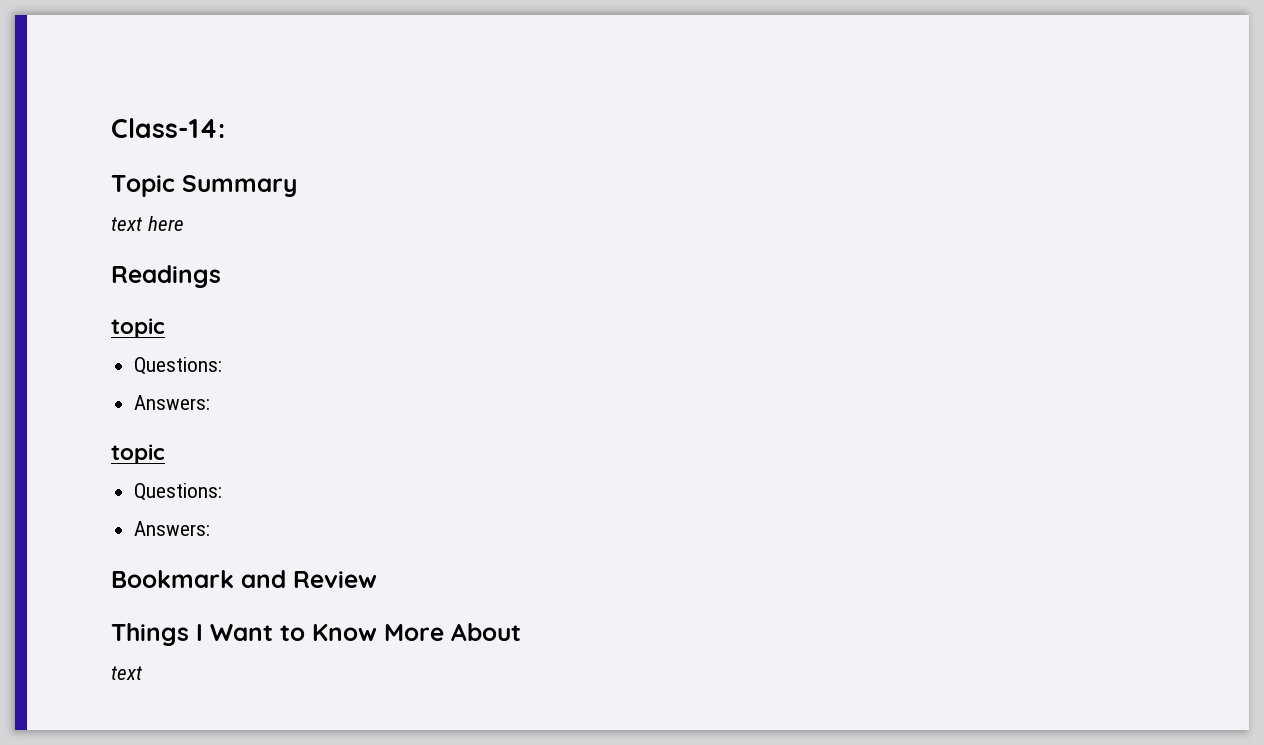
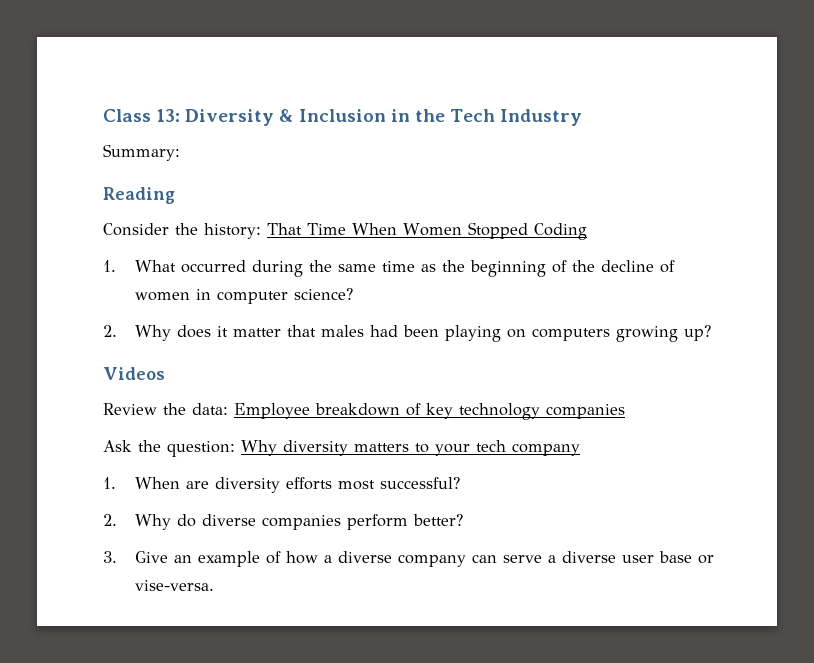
[111,118,225,138] [111,175,297,197] [111,216,184,231] [111,265,221,288] [111,318,165,338] [134,357,223,375] [134,395,211,410] [111,444,165,464] [134,483,223,501] [134,521,211,536] [111,570,377,588] [111,623,521,646] [111,666,143,680] Class-14: // Topic Summary // text here // Readings // topic // Questions: // Answers: // topic // Questions: // Answers: // Bookmark and Review // Things I Want to Know More About // text -> [103,109,583,126] [103,144,180,161] [103,187,175,204] [103,222,587,240] [103,260,676,277] [135,288,354,304] [103,325,712,342] [103,367,165,380] [103,403,625,420] [103,440,580,457] [103,477,461,493] [103,514,464,530] [103,551,715,567] [135,580,215,591] Class 13: Diversity & Inclusion in the Tech Industry // Summary: // Reading // Consider the history: That Time When Women Stopped Coding // 1. What occurred during the same time as the beginning of the decline of women in computer science? // 2. Why does it matter that males had been playing on computers growing up? // Videos // Review the data: Employee breakdown of key technology companies // Ask the question: Why diversity matters to your tech company // 1. When are diversity efforts most successful? // 2. Why do diverse companies perform better? // 3. Give an example of how a diverse company can serve a diverse user base or vise-versa.

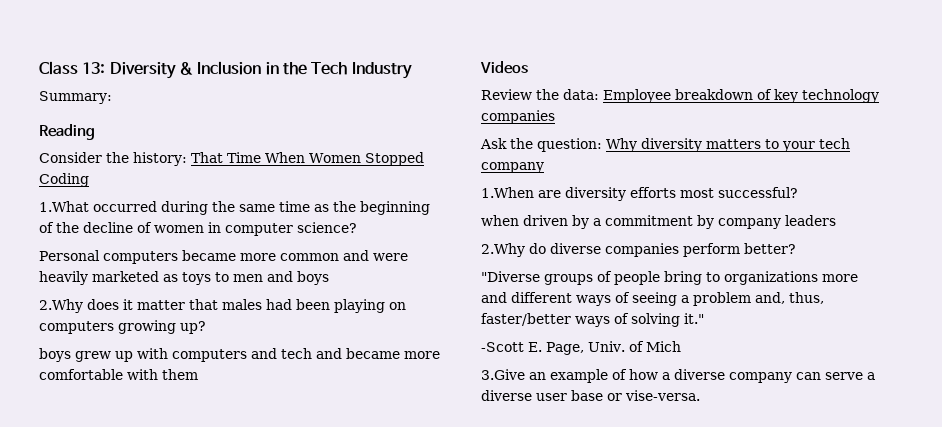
[103,260,177,272] 1. What -> [39,201,89,212] 1.What
[103,325,172,341] 2. Why -> [39,250,408,264] [39,271,329,285] [39,299,83,313] Personal computers became more common and were heavily marketed as toys to men and boys // 2.Why
(712, 333) none -> [39,348,440,362] [39,369,198,380] // boys grew up with computers and tech and became more comfortable with them
[103,477,181,489] 1. When -> [481,187,534,198] 1.When
[103,514,172,530] 2. Why -> [481,215,836,229] [481,243,525,257] when driven by a commitment by company leaders // 2.Why
[103,551,169,563] 3. Give -> [481,271,858,285] [481,292,824,306] [481,313,704,327] [481,341,681,355] [481,369,525,380] "Diverse groups of people bring to organizations more and different ways of seeing a problem and, thus, faster/better ways of solving it." // -Scott E. Page, Univ. of Mich // 3.Give

